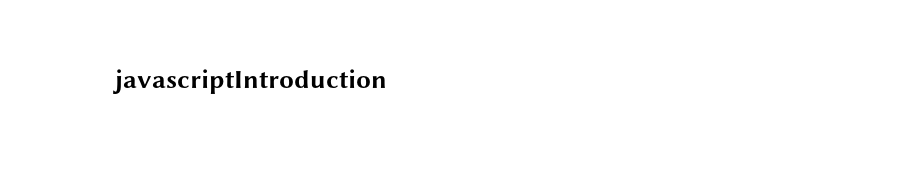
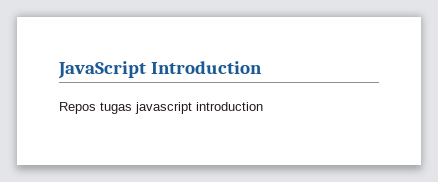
[113,69,387,94] javascriptIntroduction -> [58,61,262,79] [59,102,263,114] JavaScript Introduction // Repos tugas javascript introduction

